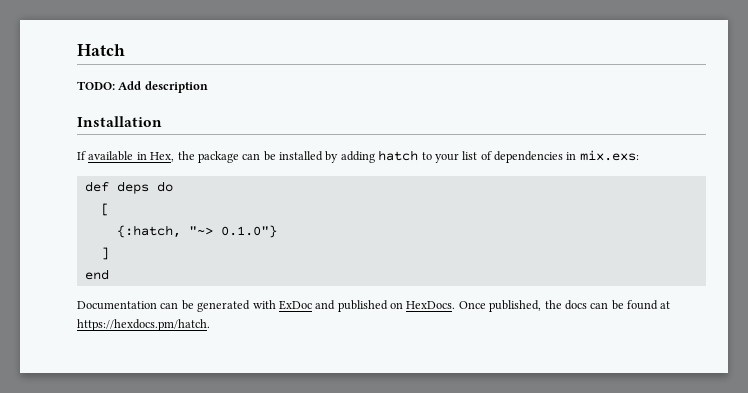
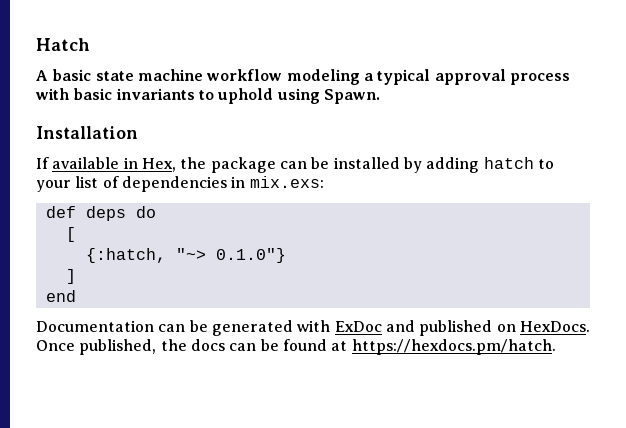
[77,81,208,93] TODO: Add description -> [36,69,570,85] [35,88,380,104] A basic state machine workflow modeling a typical approval process with basic invariants to uphold using Spawn.

